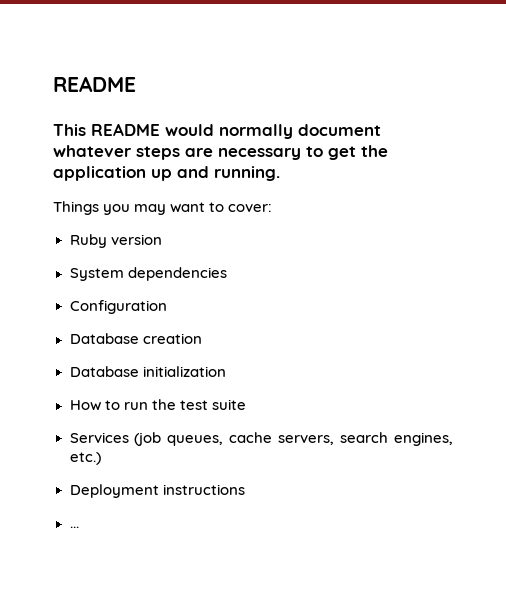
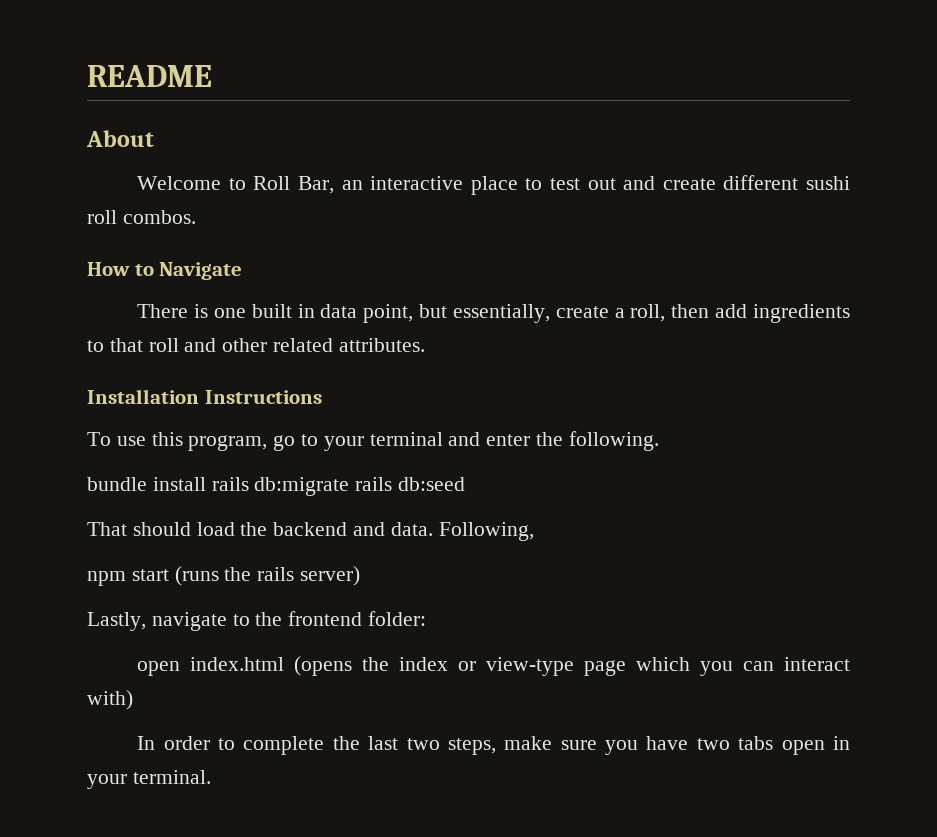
[53,123,381,139] [53,145,388,160] [53,166,280,181] [53,201,273,215] [69,234,162,248] [69,267,227,281] [69,300,167,314] [69,333,202,344] [69,366,226,377] [69,399,246,411] [69,432,453,446] [69,452,101,465] [69,484,245,498] [69,526,79,528] This README would normally document whatever steps are necessary to get the application up and running. // Things you may want to cover: // Ruby version // System dependencies // Configuration // Database creation // Database initialization // How to run the test suite // Services (job queues, cache servers, search engines, etc.) // Deployment instructions // ... -> [86,130,154,147] [137,175,851,195] [87,210,196,224] [87,262,243,280] [137,304,850,323] [87,338,425,352] [87,389,322,404] [87,431,659,451] [87,477,466,496] [87,522,534,541] [87,566,361,586] [87,611,427,631] [137,656,850,676] [87,690,133,710] [137,736,850,755] [87,770,211,789] About // Welcome to Roll Bar, an interactive place to test out and create different sushi roll combos. // How to Navigate // There is one built in data point, but essentially, create a roll, then add ingredients to that roll and other related attributes. // Installation Instructions // To use this program, go to your terminal and enter the following. // bundle install rails db:migrate rails db:seed // That should load the backend and data. Following, // npm start (runs the rails server) // Lastly, navigate to the frontend folder: // open index.html (opens the index or view-type page which you can interact with) // In order to complete the last two steps, make sure you have two tabs open in your terminal.

